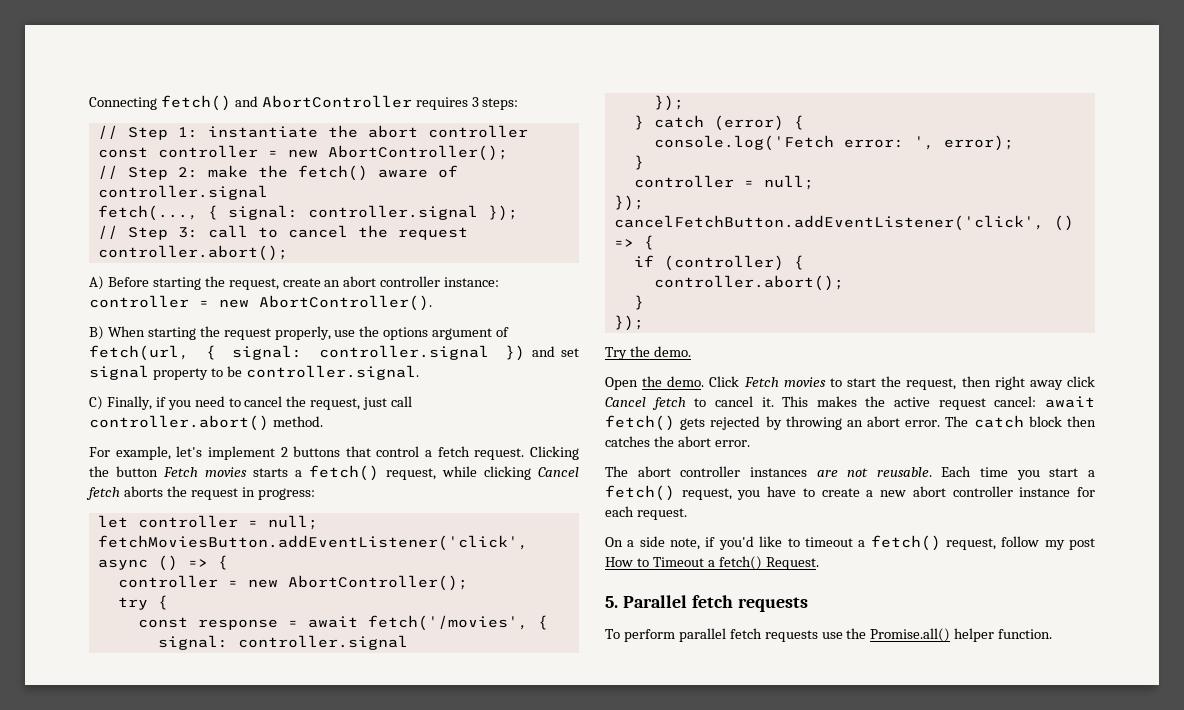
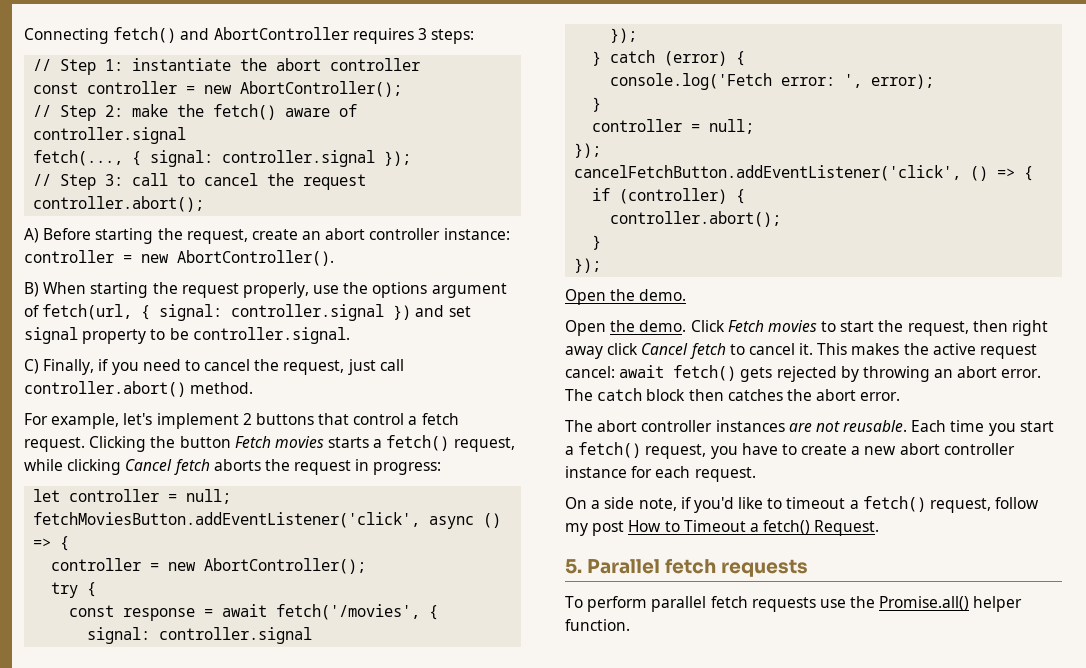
[605,347,627,360] Try -> [565,289,606,305] Open

